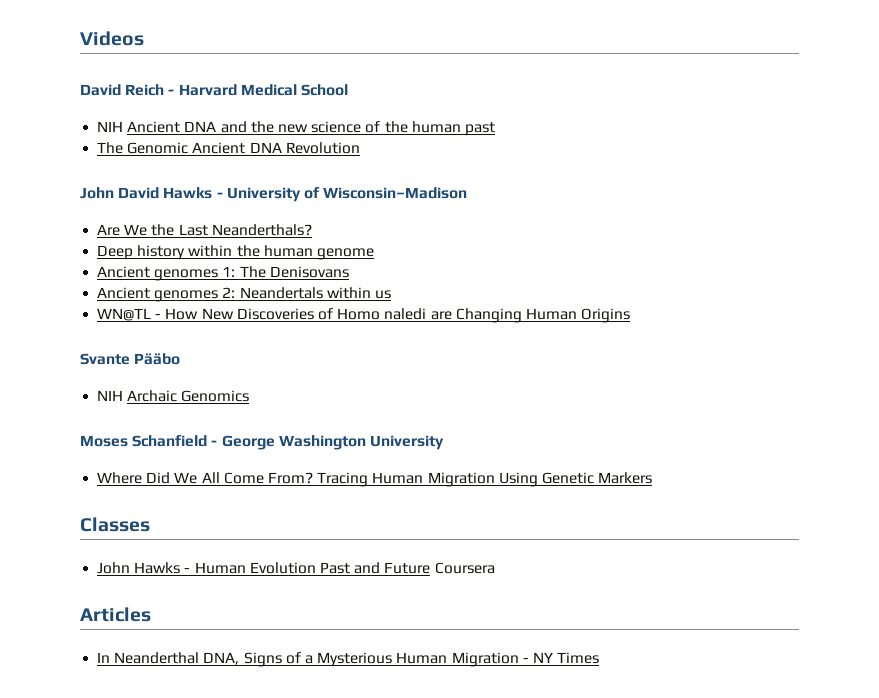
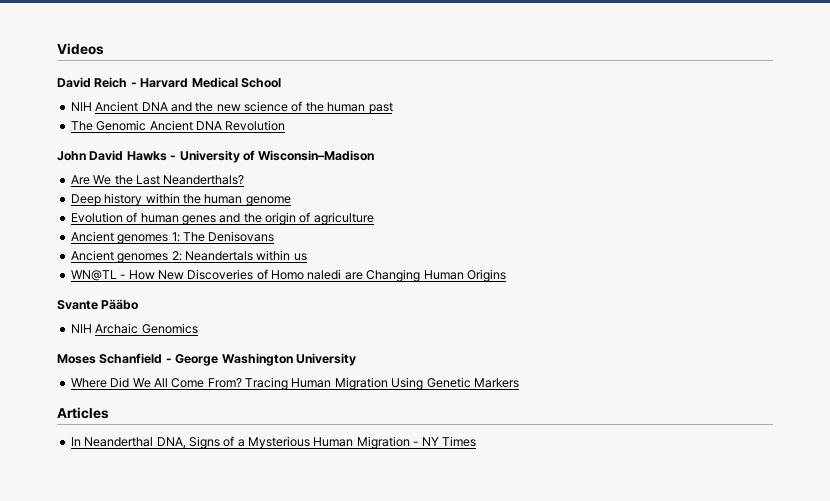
(374, 254) none -> [70,212,374,225] // Evolution of human genes and the origin of agriculture
[80,517,150,532] [97,562,495,574] // Classes // John Hawks - Human Evolution Past and Future Coursera -> (519, 383) none

